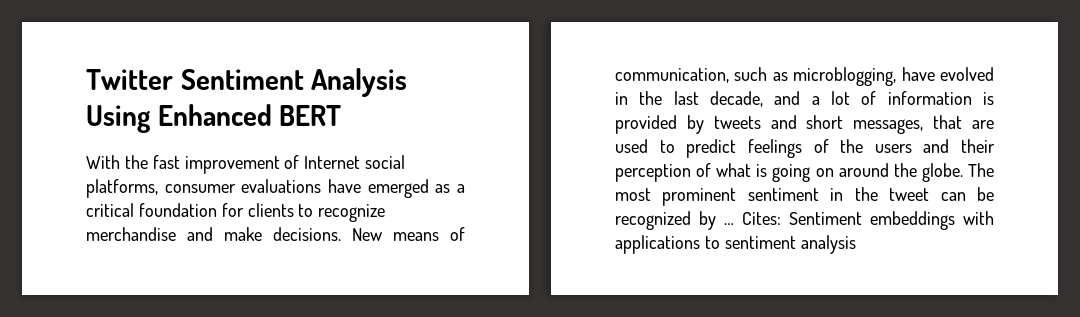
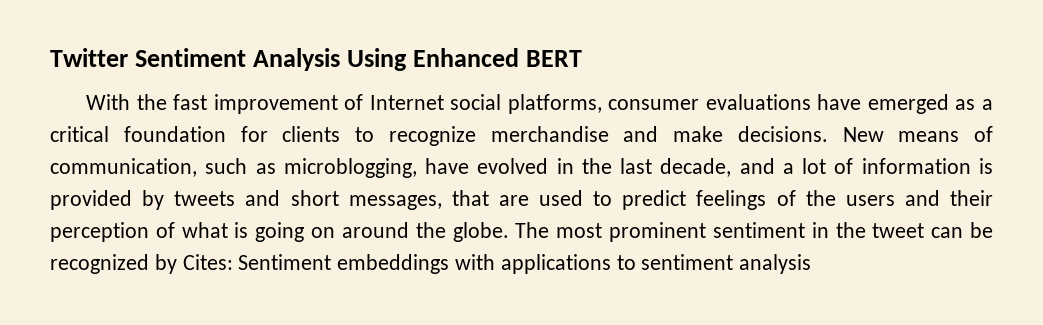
[724,223,734,225] … -> (177, 264) none

